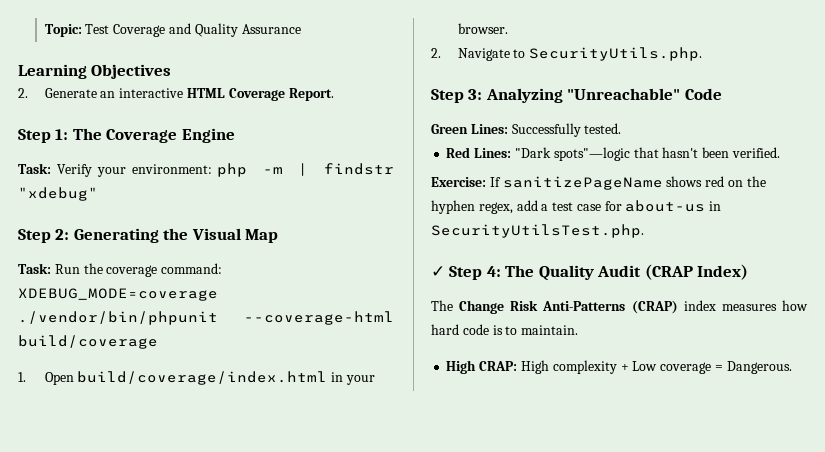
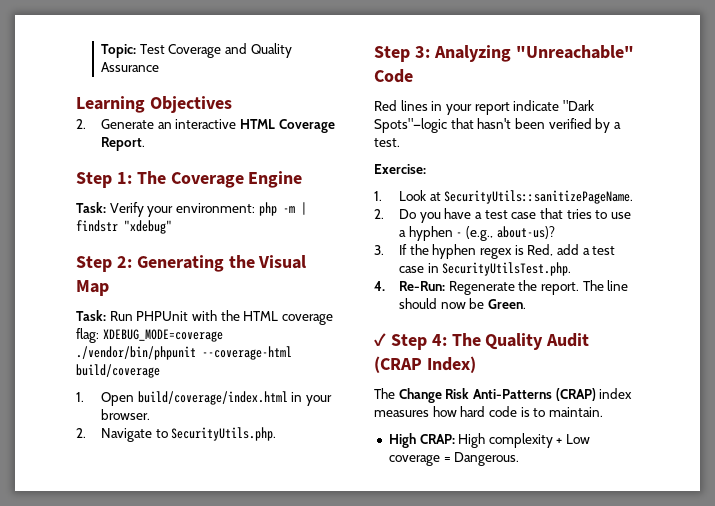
[83,263,223,277] the coverage command: -> [136,310,333,325] [76,328,99,343] PHPUnit with the HTML coverage flag:
[431,123,622,137] [446,147,780,161] [431,176,766,190] [431,200,513,214] Green Lines: Successfully tested. // Red Lines: "Dark spots"—logic that hasn't been verified. // Exercise: If sanitizePageName shows red on the hyphen regex, -> [374,100,594,115] [374,118,621,133] [374,138,400,147] [374,164,426,174] [374,190,634,204] [374,208,631,223] [399,226,555,241] [374,244,554,259] Red lines in your report indicate "Dark Spots"—logic that hasn't been verified by a test. // Exercise: // 1. Look at SecurityUtils::sanitizePageName. // 2. Do you have a test case that tries to use a hyphen - (e.g., about-us)? // 3. If the hyphen regex is Red,
[604,200,706,212] for about-us -> (425, 269) none
(644, 231) none -> [374,280,629,295] [399,298,527,309] // 4. Re-Run: Regenerate the report. The line should now be Green.

